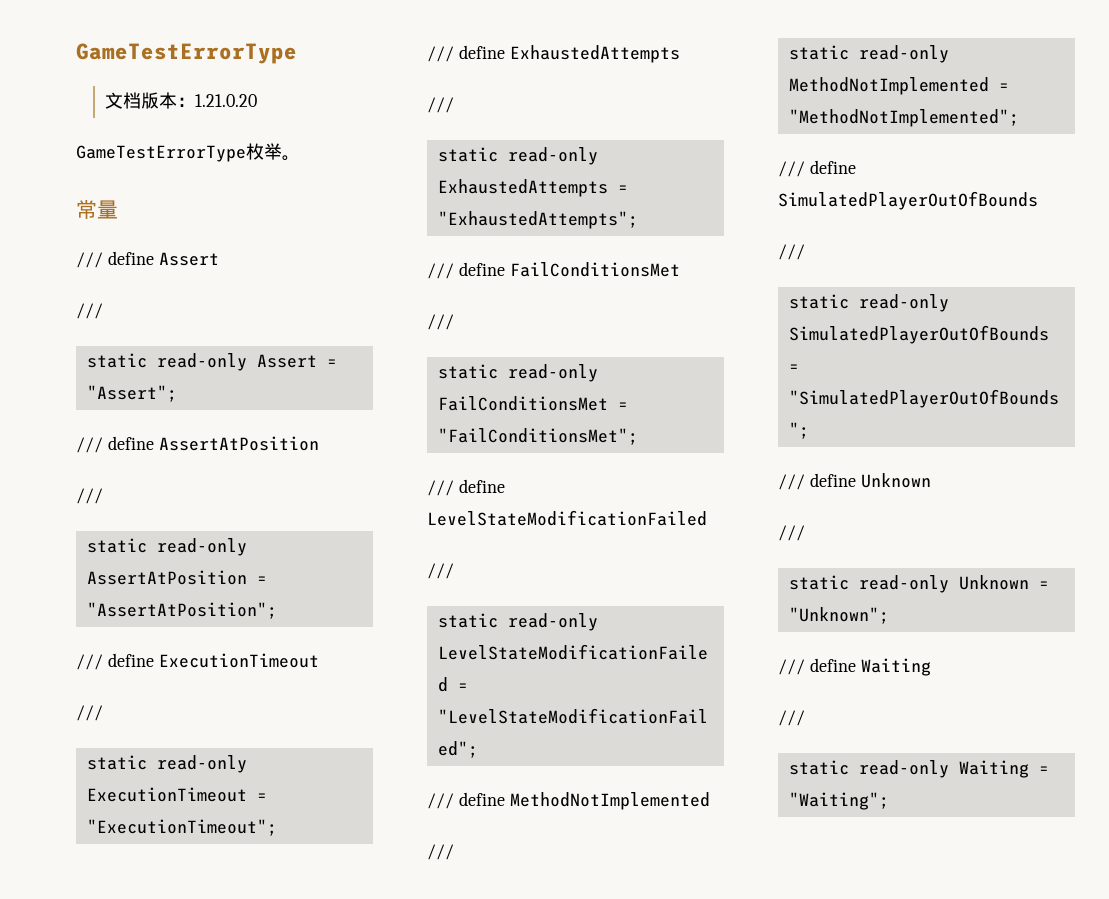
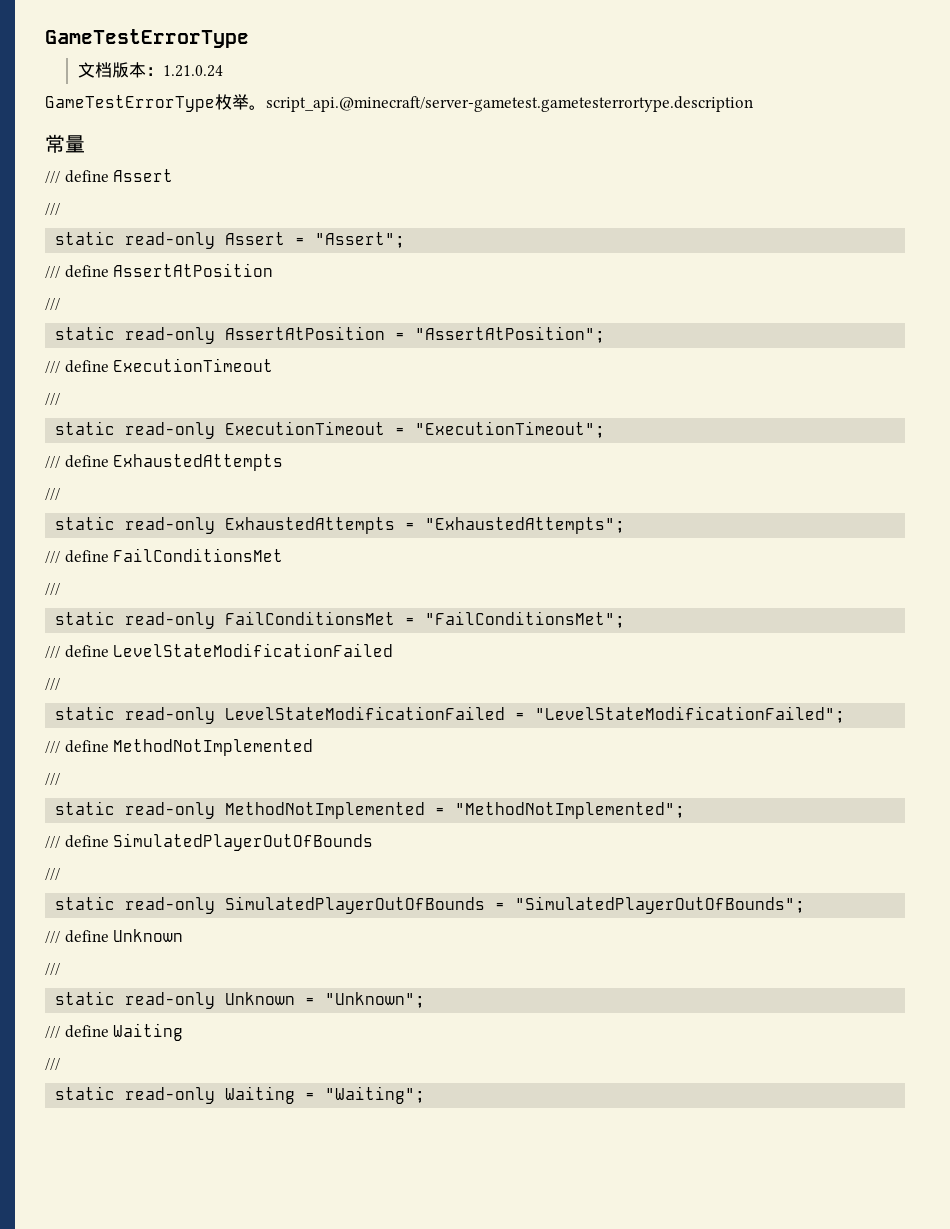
[195,94,258,107] 1.21.0.20 -> [162,65,223,77] 1.21.0.24
(300, 158) none -> [266,96,753,112] script_api.@minecraft/server-gametest.gametesterrortype.description

